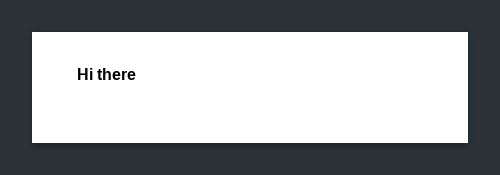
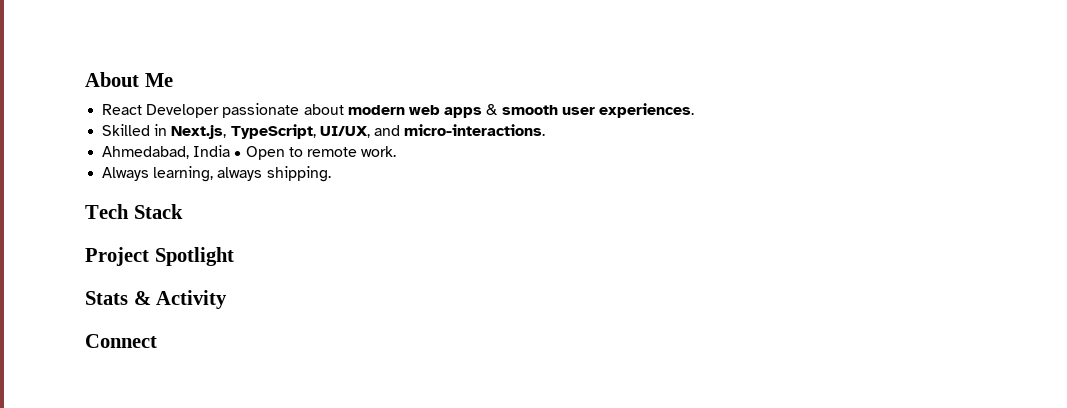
[77,68,137,80] Hi there -> [85,72,173,87] [102,103,694,118] [102,124,546,139] [102,145,397,160] [102,166,331,182] [85,204,183,219] [85,247,234,266] [85,290,228,309] [85,334,157,348] About Me // React Developer passionate about modern web apps & smooth user experiences. // Skilled in Next.js, TypeScript, UI/UX, and micro-interactions. // Ahmedabad, India • Open to remote work. // Always learning, always shipping. // Tech Stack // Project Spotlight // Stats & Activity // Connect

